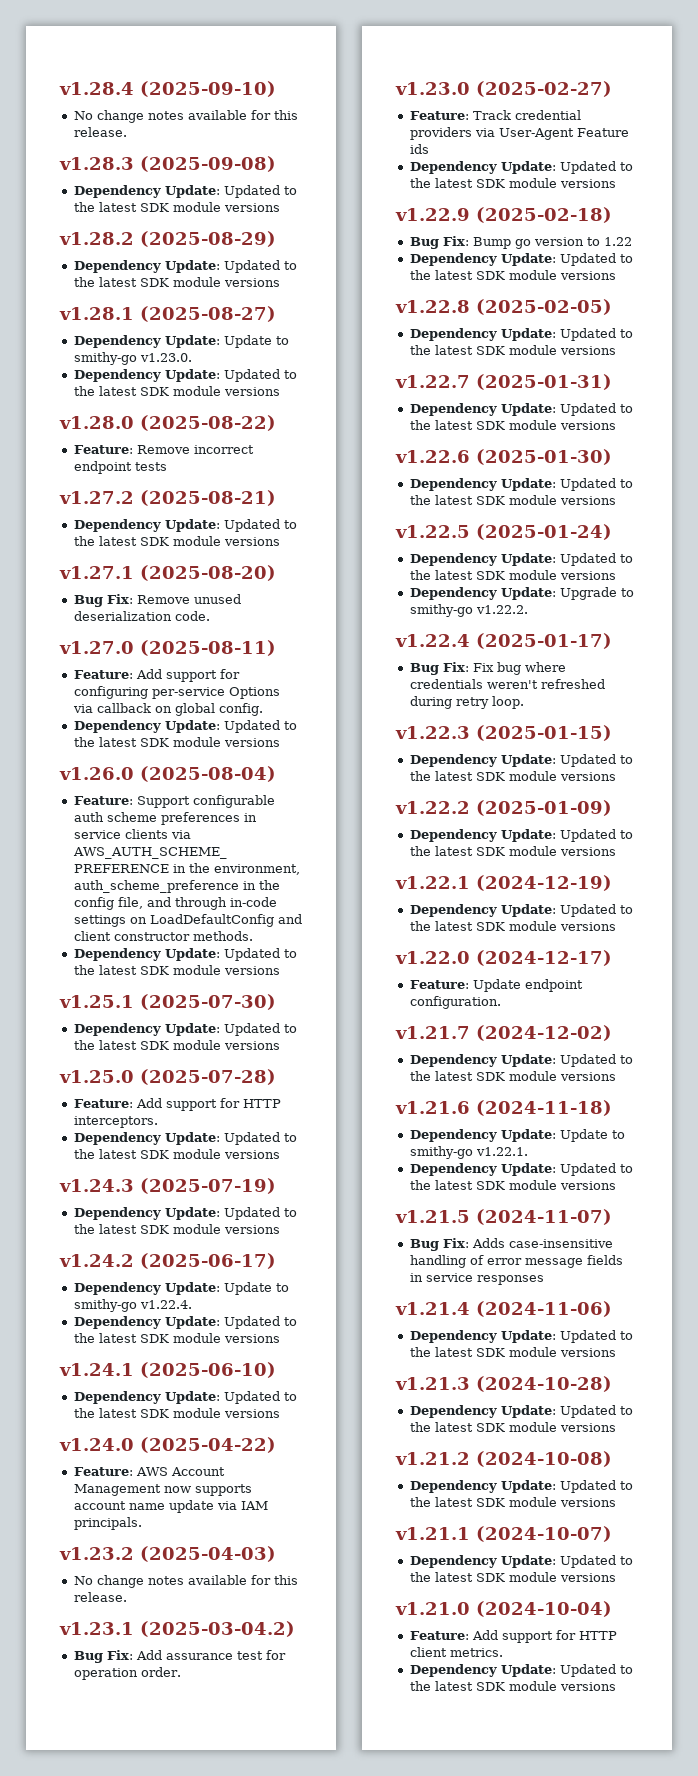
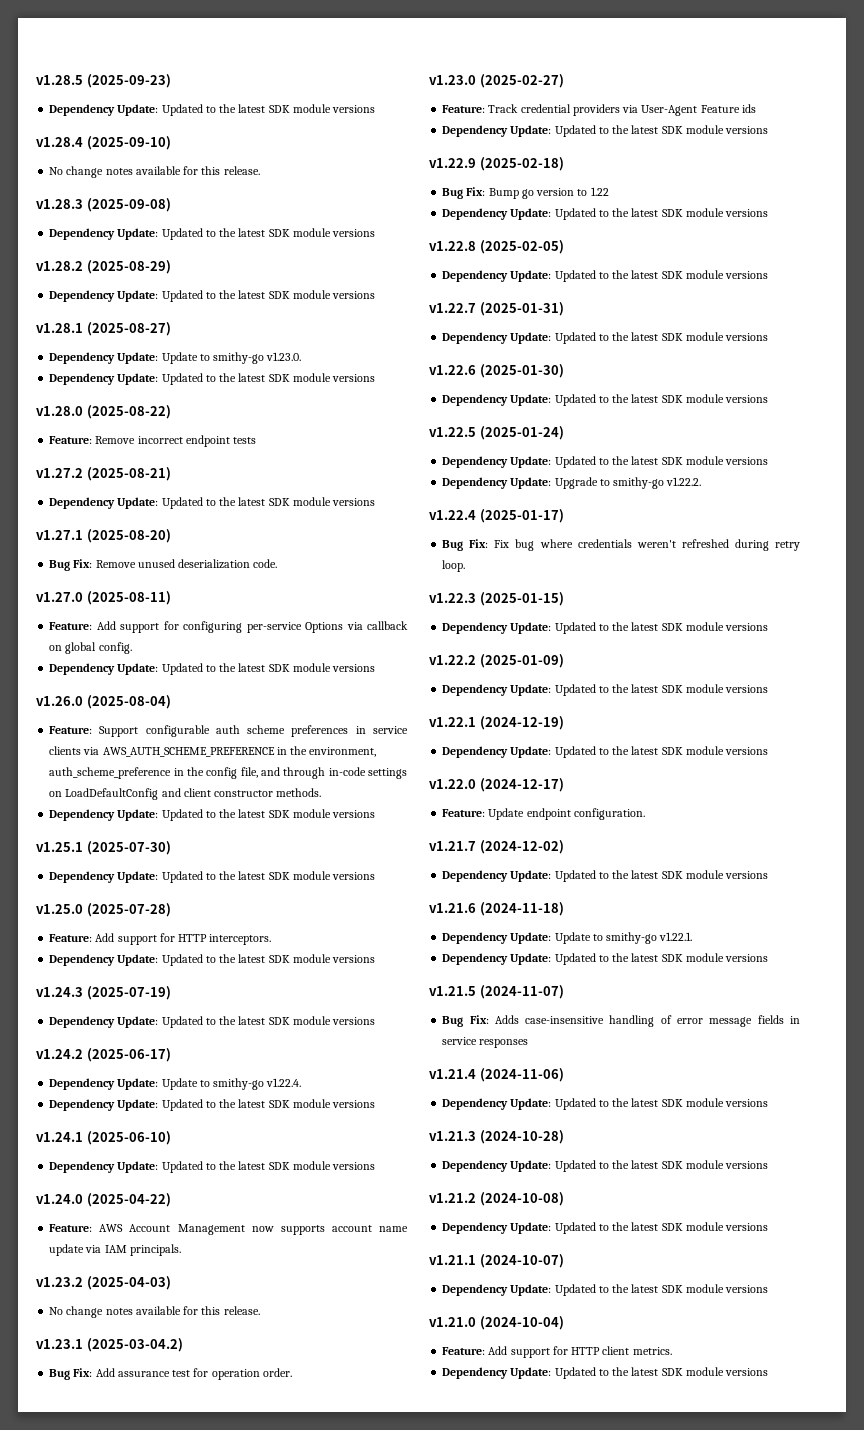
(59, 88) none -> [36,74,171,88] [49,104,376,116] v1.28.5 (2025-09-23) // Dependency Update: Updated to the latest SDK module versions //

